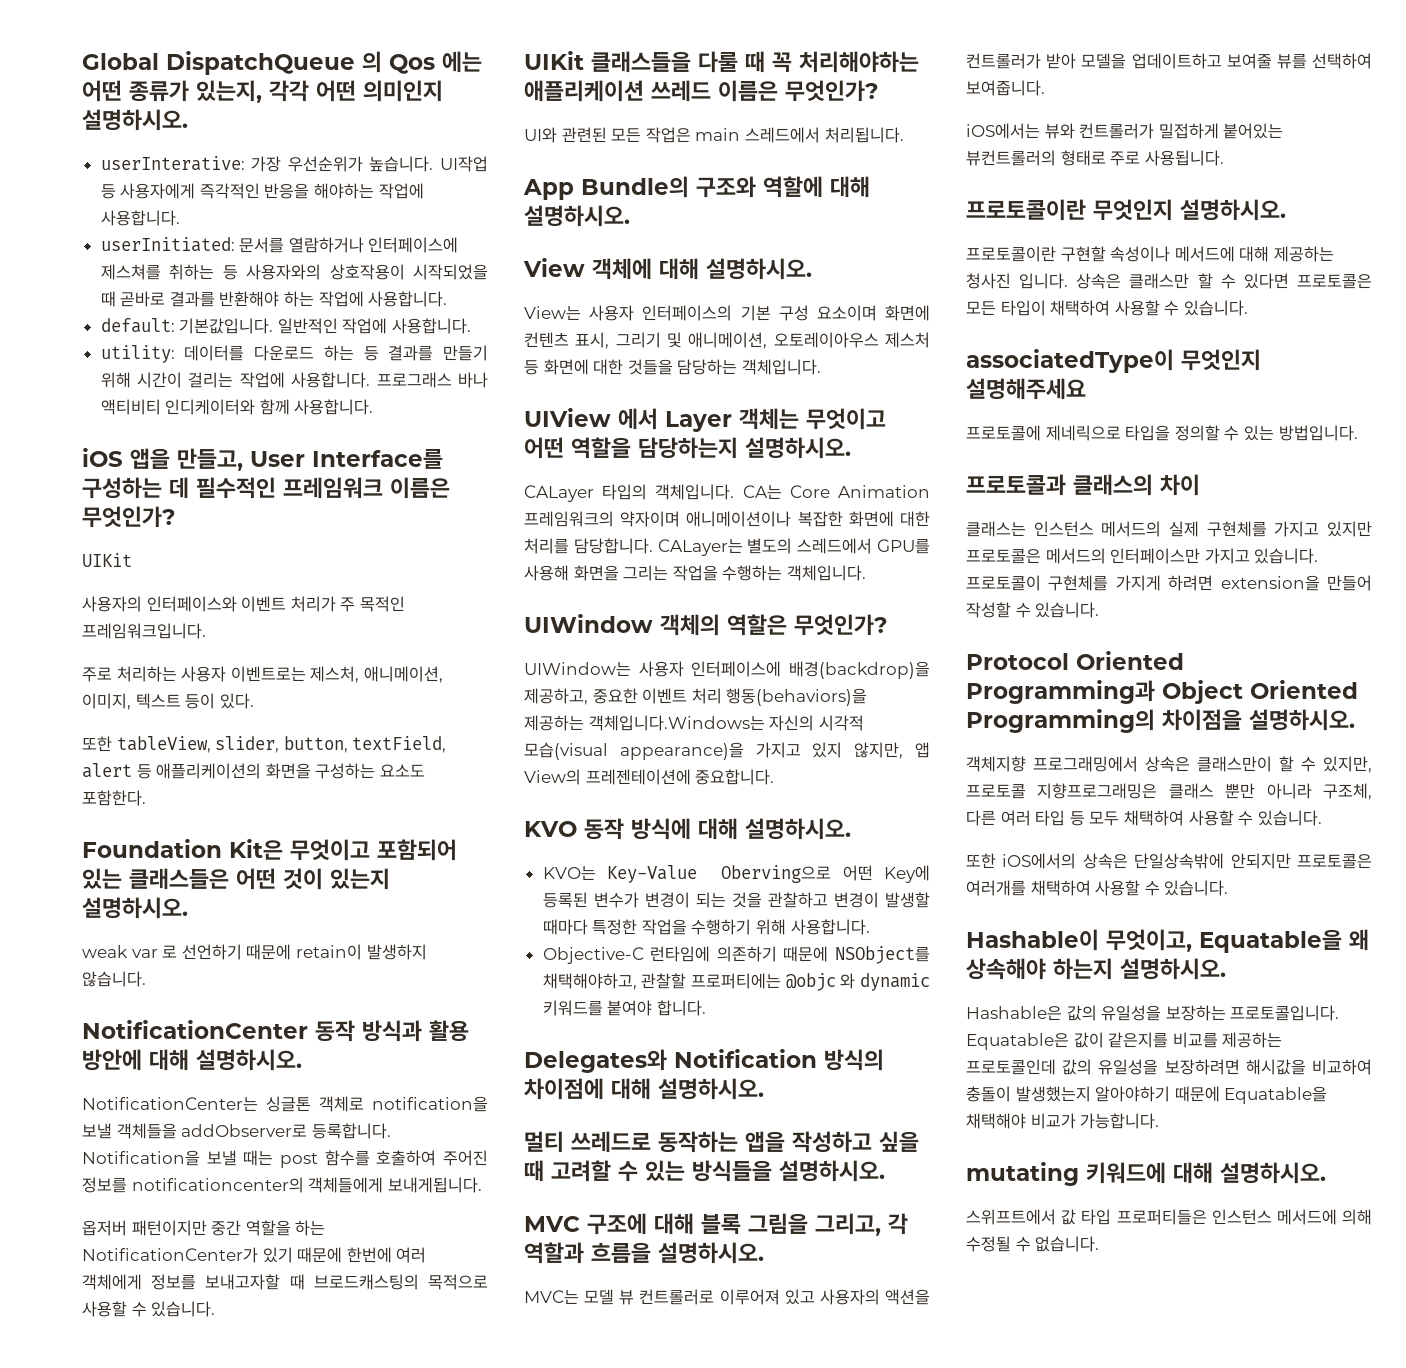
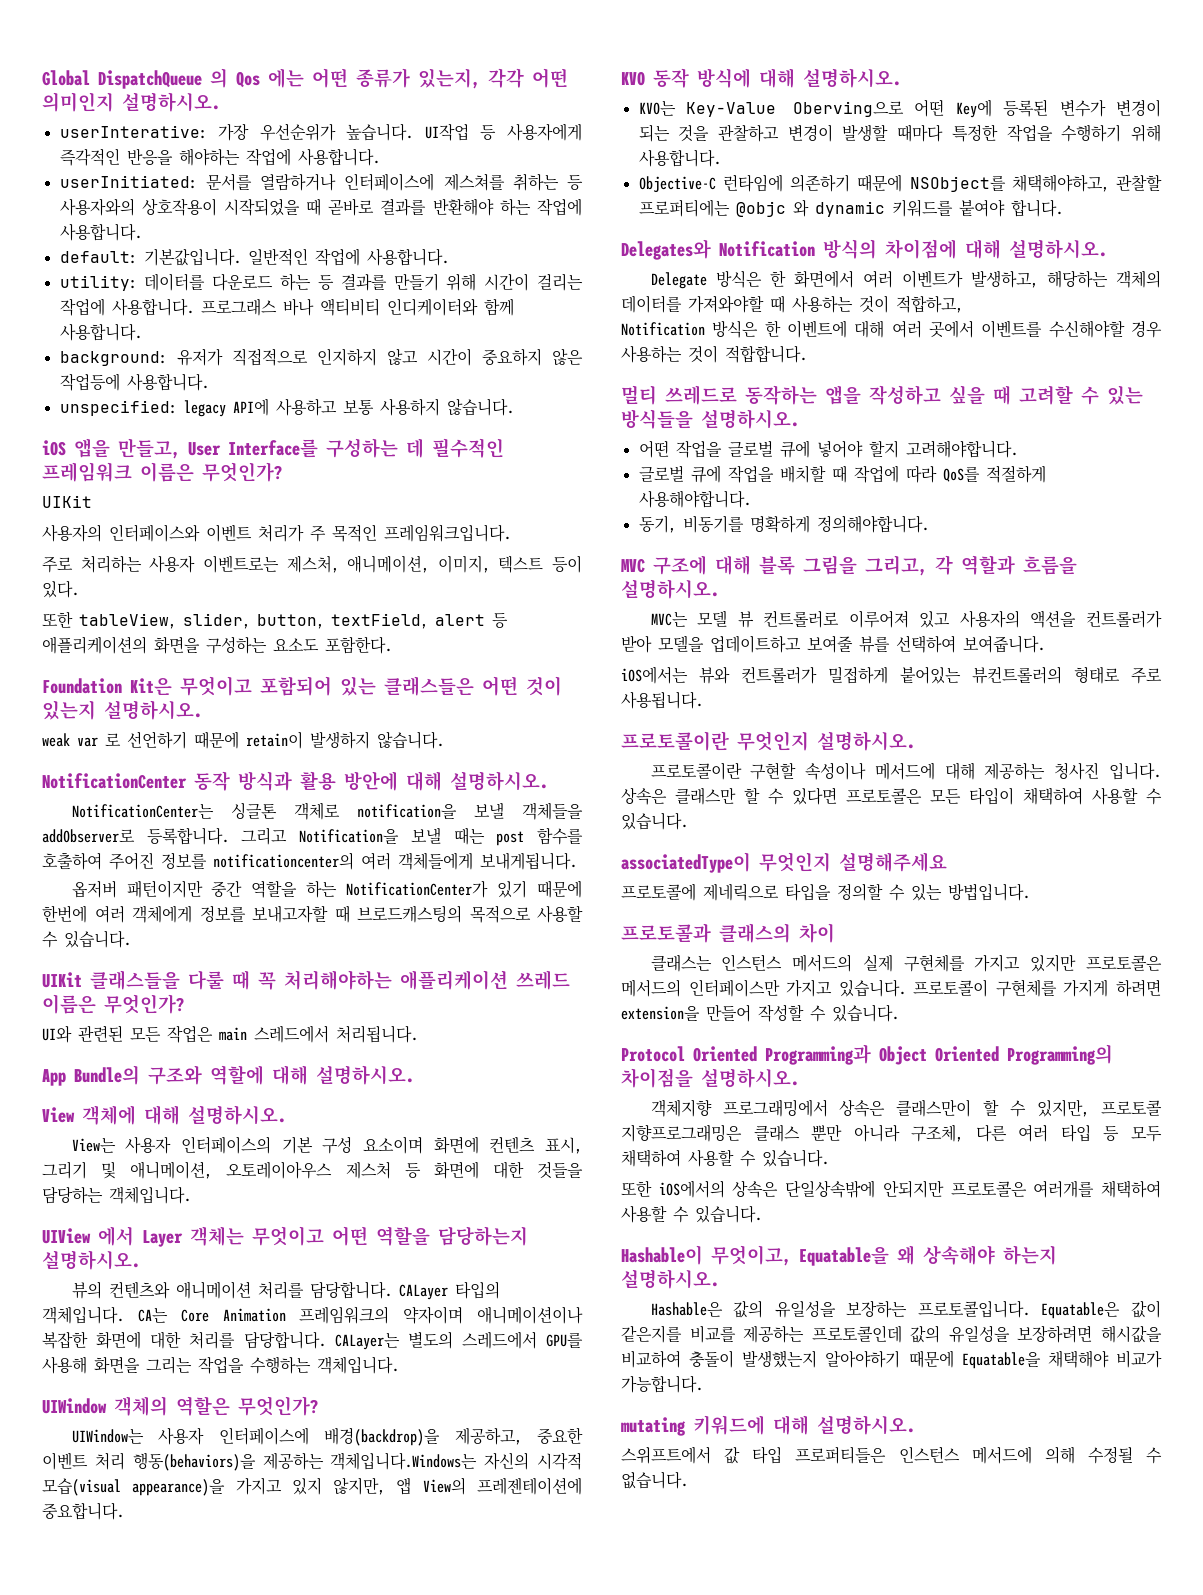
(374, 407) none -> [59,348,583,366] [59,373,209,391] [59,398,514,417] // background: 유저가 직접적으로 인지하지 않고 시간이 중요하지 않은 작업등에 사용합니다. // unspecified: legacy API에 사용하고 보통 사용하지 않습니다.
(391, 1131) none -> [241,827,288,845] 그리고
(304, 1185) none -> [361,852,391,870] 여러
(851, 448) none -> [71,1281,392,1299] 뷰의 컨텐츠와 애니메이션 처리를 담당합니다.
(764, 1089) none -> [650,270,1161,289] [621,295,963,313] [621,320,1162,338] [621,345,807,363] // Delegate 방식은 한 화면에서 여러 이벤트가 발생하고, 해당하는 객체의 데이터를 가져와야할 때 사용하는 것이 적합하고, // Notification 방식은 한 이벤트에 대해 여러 곳에서 이벤트를 수신해야할 경우 사용하는 것이 적합합니다.
(885, 1171) none -> [638,440,1018,458] [638,465,1046,483] [638,490,751,508] [638,515,929,533] // 어떤 작업을 글로벌 큐에 넣어야 할지 고려해야합니다. // 글로벌 큐에 작업을 배치할 때 작업에 따라 QoS를 적절하게 사용해야합니다. // 동기, 비동기를 명확하게 정의해야합니다.

